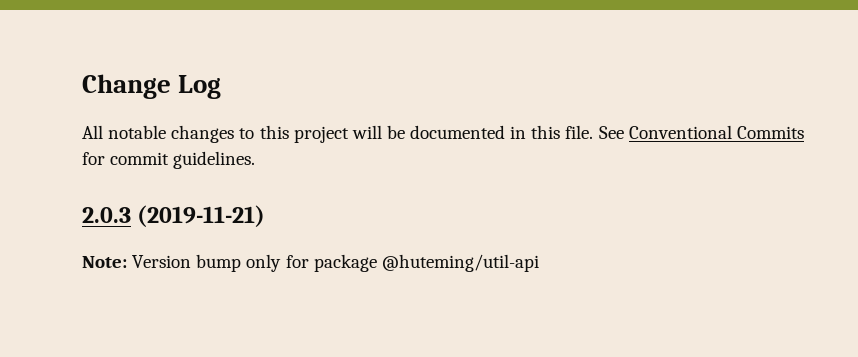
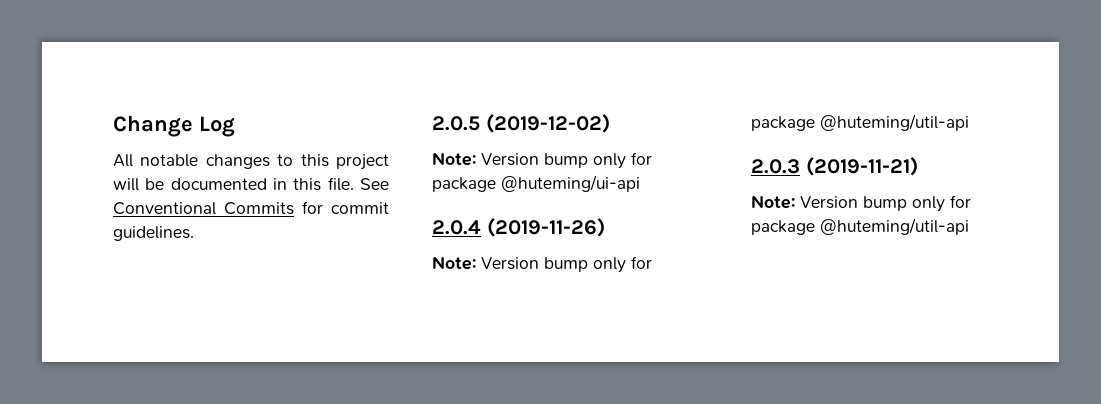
(256, 160) none -> [432,114,610,133] [432,152,652,169] [432,175,640,192] [432,218,605,237] [432,256,652,273] [751,114,969,131] // 2.0.5 (2019-12-02) // Note: Version bump only for package @huteming/ui-api // 2.0.4 (2019-11-26) // Note: Version bump only for package @huteming/util-api

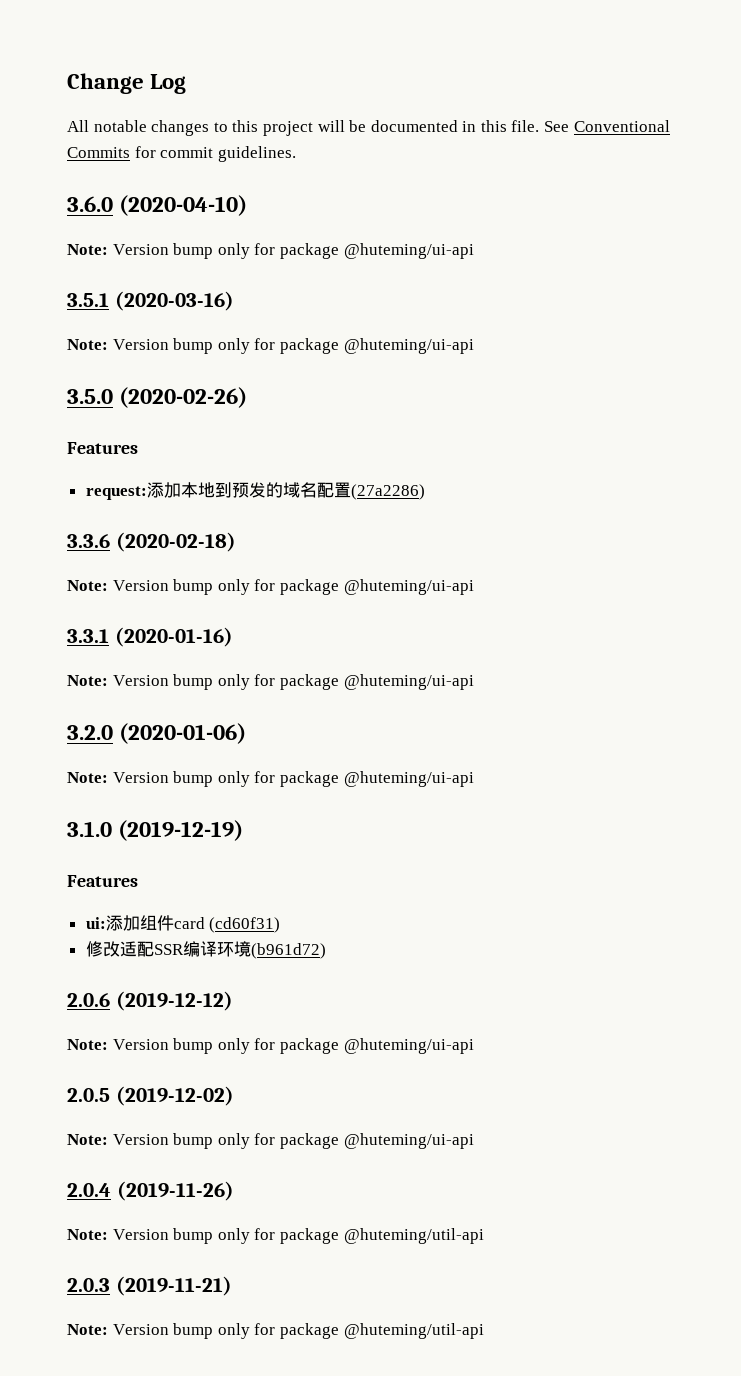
(194, 233) none -> [67,195,248,216] [67,243,474,259] [67,291,234,311] [67,338,474,354] [67,387,248,408] [67,442,138,454] [85,482,425,500] [67,532,236,552] [67,579,474,595] [67,627,233,647] [67,674,474,690] [67,723,247,744] [67,771,474,787] [67,820,244,841] [67,875,138,887] [85,915,281,933] [85,941,326,959] [67,991,233,1011] [67,1038,474,1054] // 3.6.0 (2020-04-10) // Note: Version bump only for package @huteming/ui-api // 3.5.1 (2020-03-16) // Note: Version bump only for package @huteming/ui-api // 3.5.0 (2020-02-26) // Features // request:添加本地到预发的域名配置(27a2286) // 3.3.6 (2020-02-18) // Note: Version bump only for package @huteming/ui-api // 3.3.1 (2020-01-16) // Note: Version bump only for package @huteming/ui-api // 3.2.0 (2020-01-06) // Note: Version bump only for package @huteming/ui-api // 3.1.0 (2019-12-19) // Features // ui:添加组件card (cd60f31) // 修改适配SSR编译环境(b961d72) // 2.0.6 (2019-12-12) // Note: Version bump only for package @huteming/ui-api

